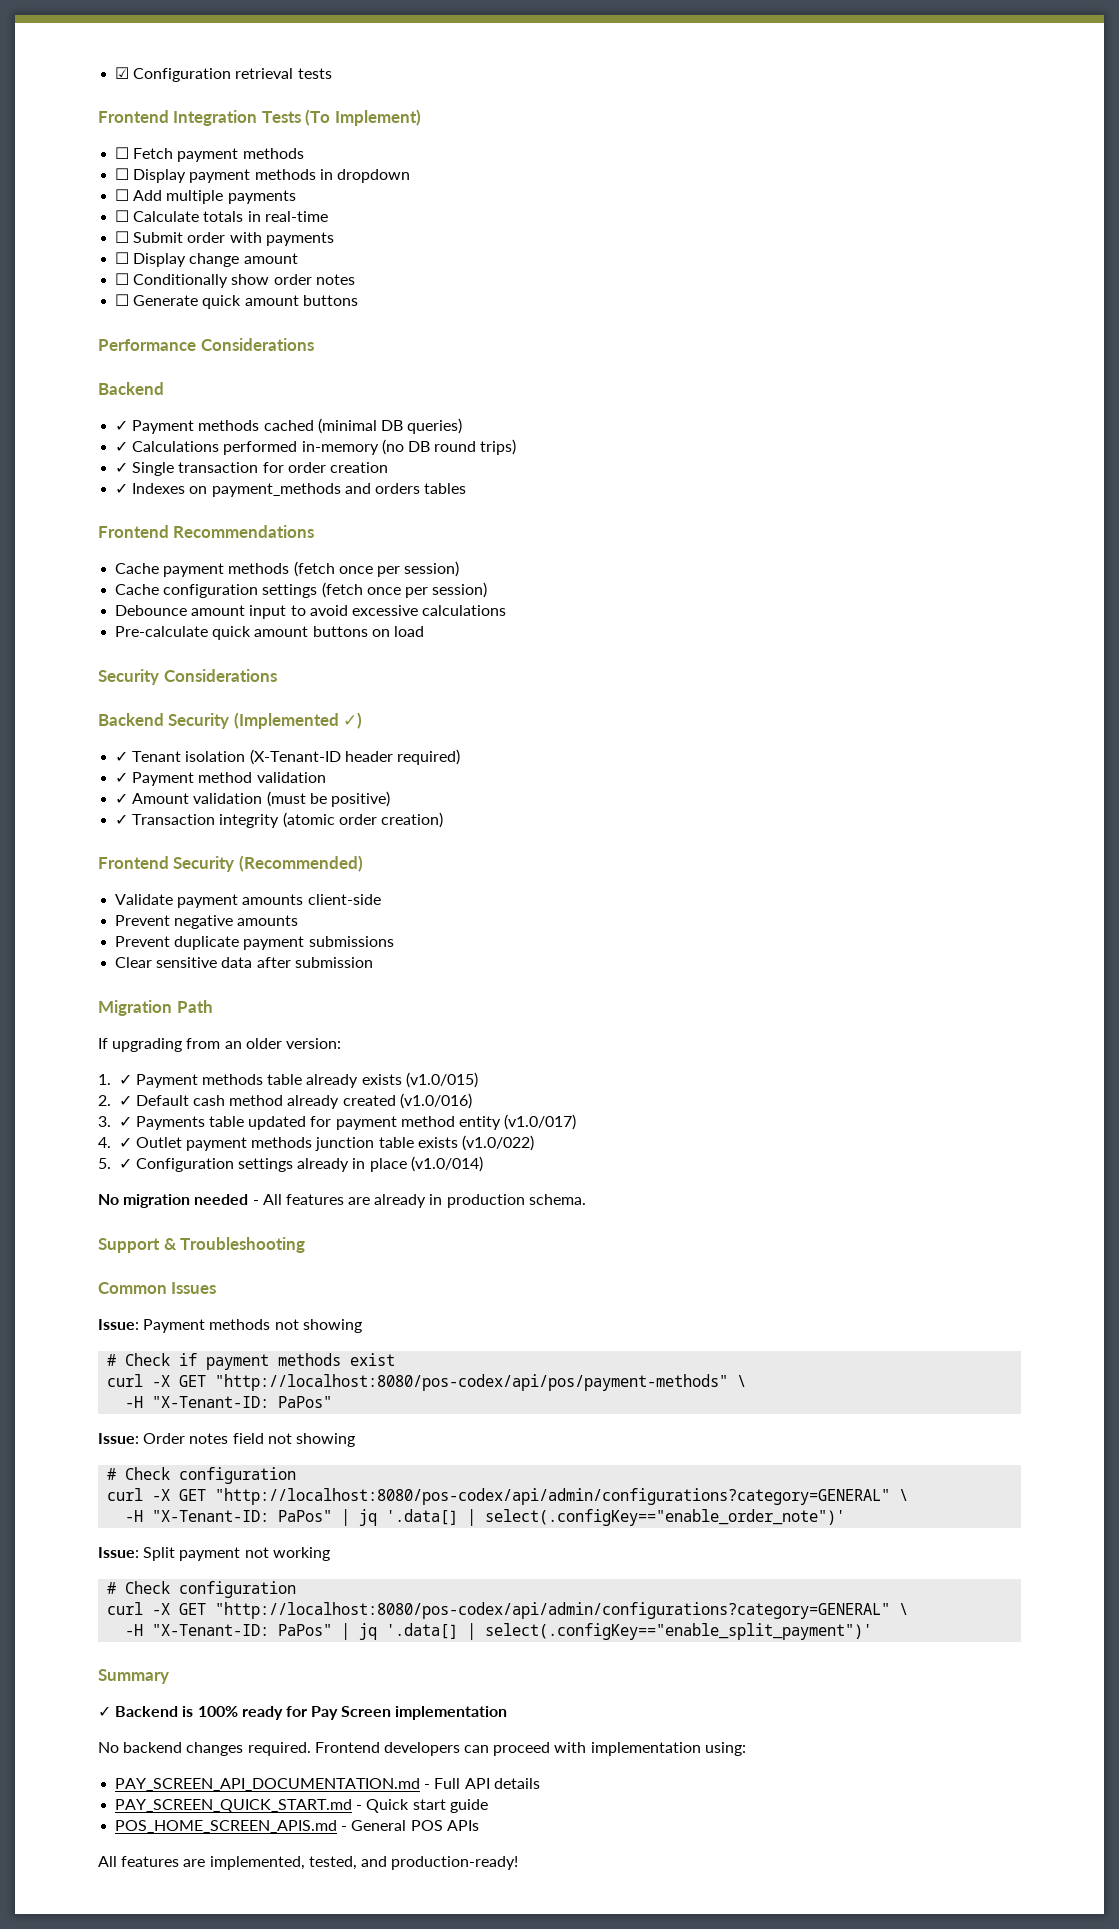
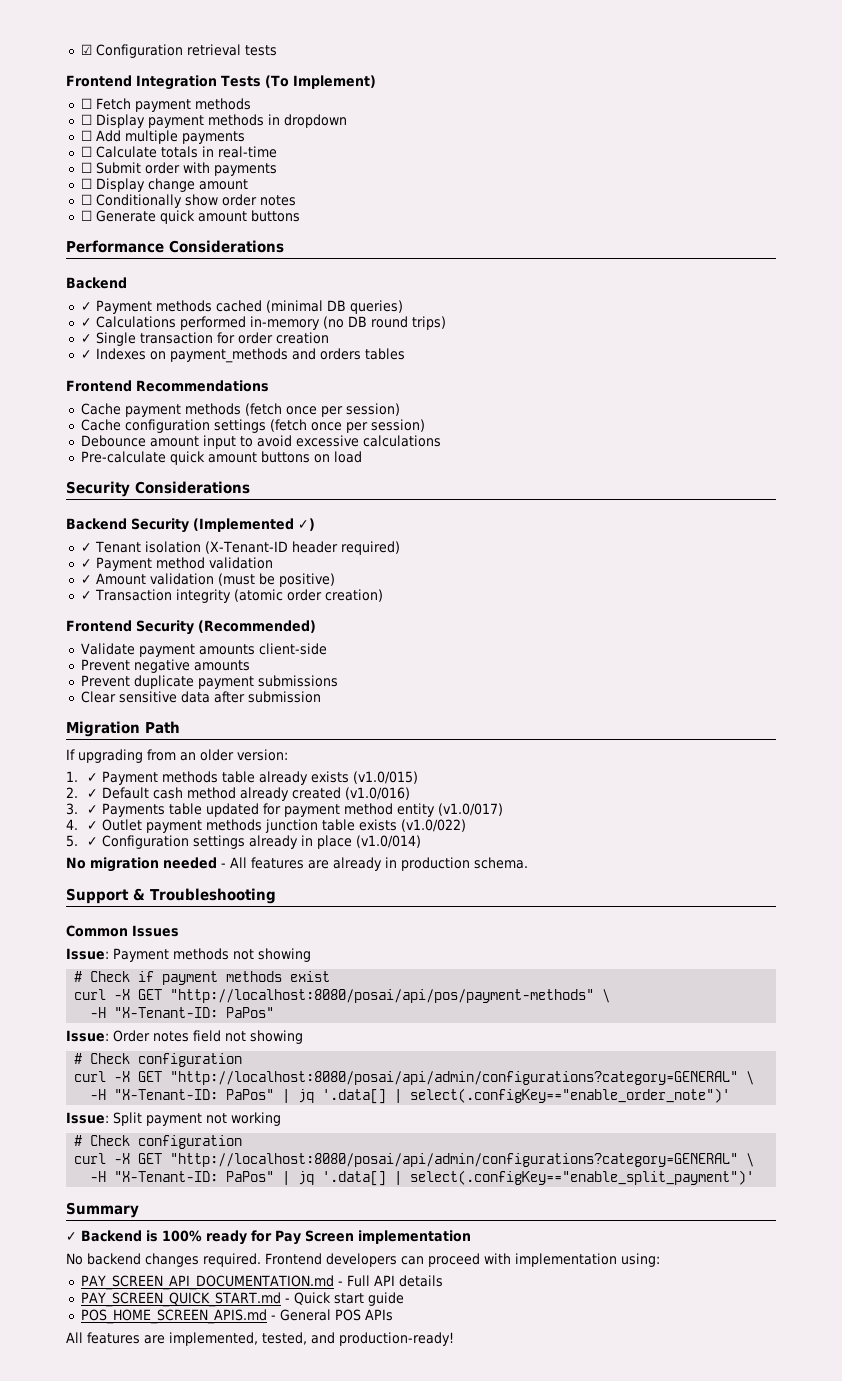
[215,1374,729,1391] "http://localhost:8080/pos-codex/api/pos/payment-methods" -> [170,989,595,1003] "http://localhost:8080/posai/api/pos/payment-methods"
[215,1488,891,1505] "http://localhost:8080/pos-codex/api/admin/configurations?category=GENERAL" -> [170,1071,739,1085] "http://localhost:8080/posai/api/admin/configurations?category=GENERAL"
[215,1602,891,1619] "http://localhost:8080/pos-codex/api/admin/configurations?category=GENERAL" -> [170,1153,739,1167] "http://localhost:8080/posai/api/admin/configurations?category=GENERAL"

